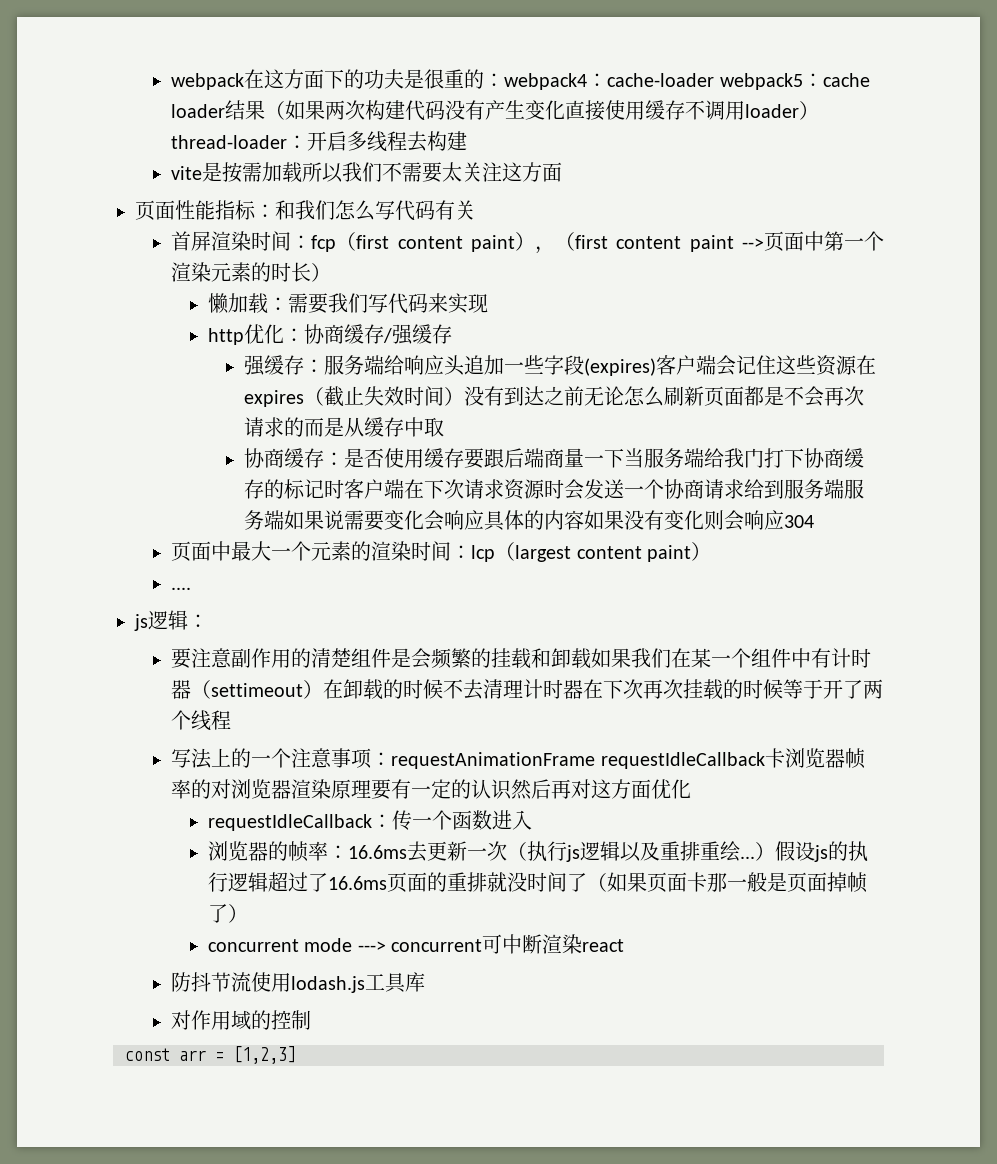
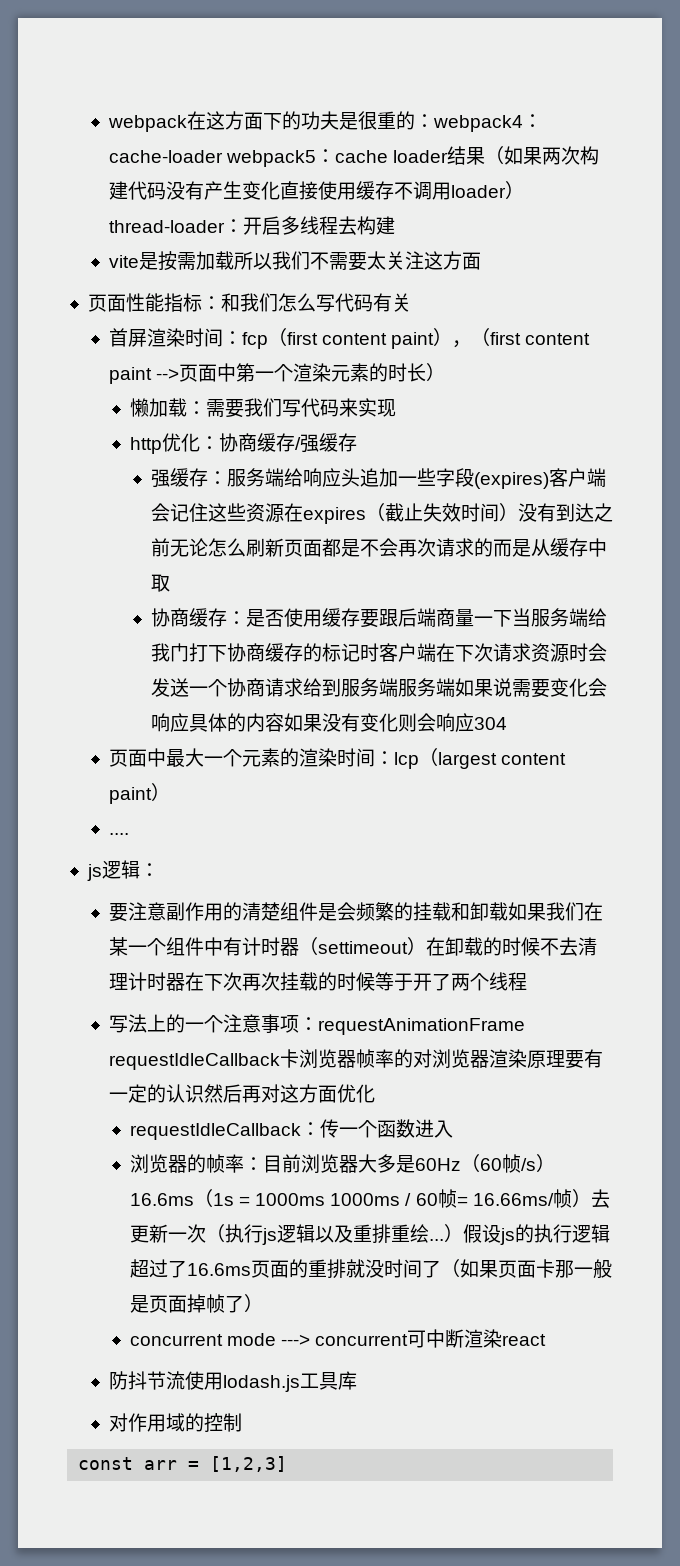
[347,845,407,859] 16.6ms -> [262,1154,555,1173] [129,1189,591,1208] 目前浏览器大多是60Hz（60帧/s）16.6ms（1s = 1000ms 1000ms / 60帧= 16.66ms/帧）

